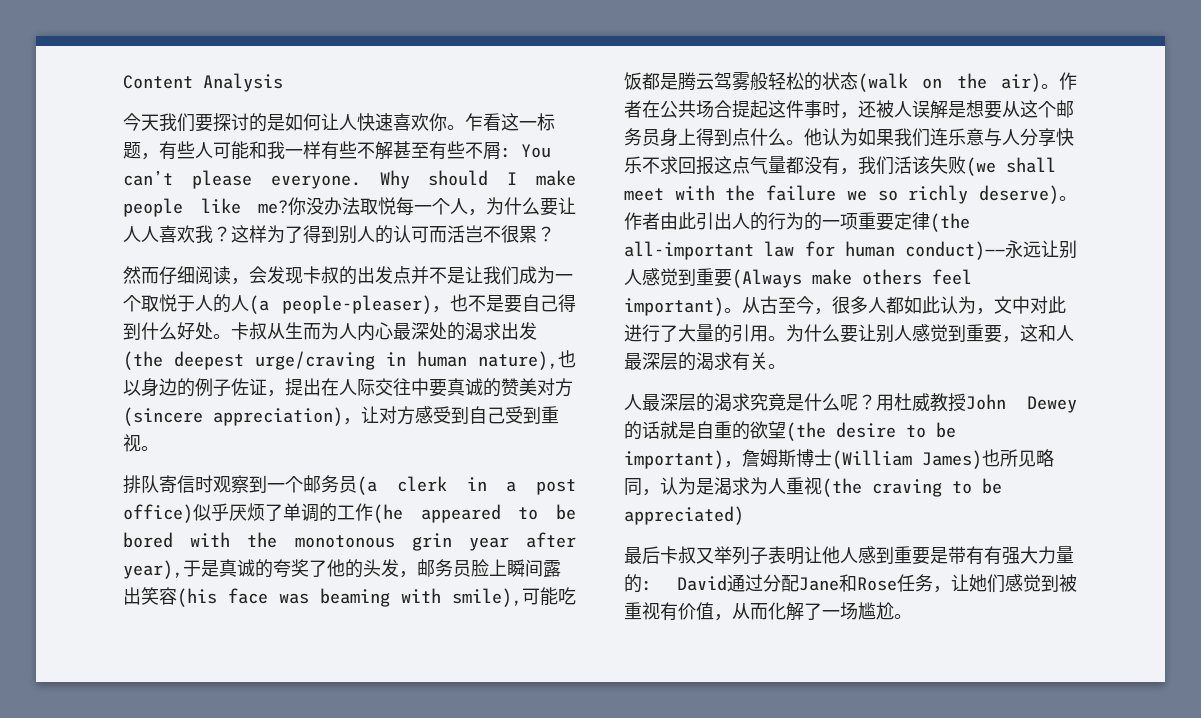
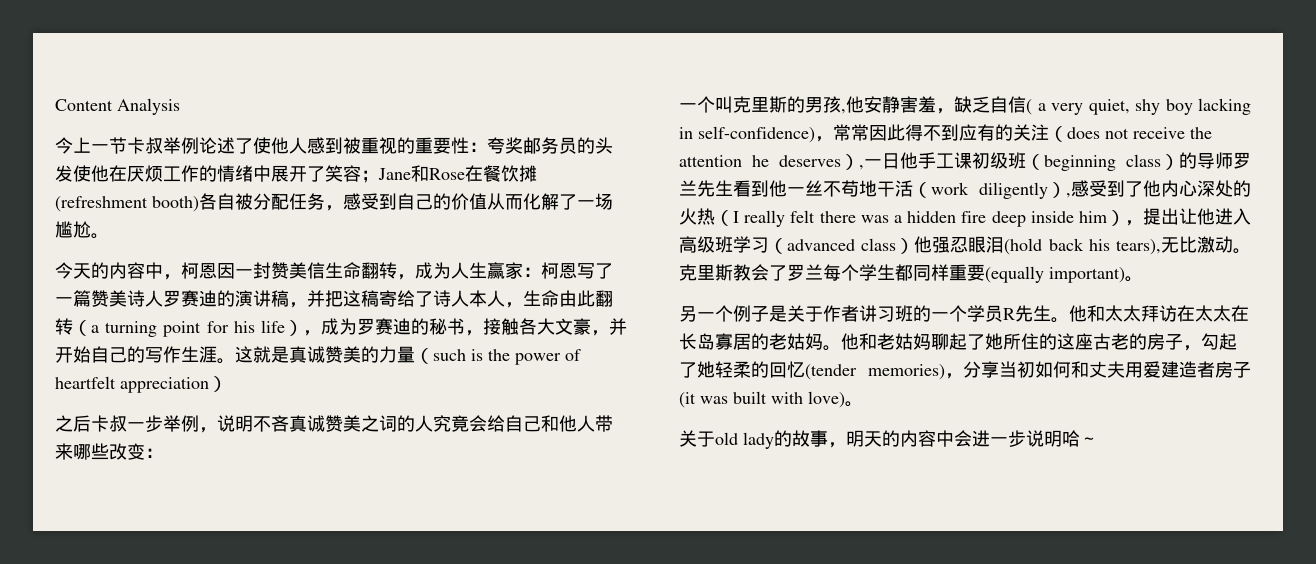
[141,113,555,132] [123,141,551,160] [123,170,576,189] [123,197,576,217] [123,225,555,244] [123,266,573,285] [123,294,576,314] [123,322,537,341] [123,350,576,370] [123,378,573,397] [123,406,559,426] [123,434,159,452] [123,475,576,495] [123,503,576,523] [123,532,576,551] [123,559,561,579] [123,587,576,607] [624,72,1077,92] [624,100,1074,119] [624,128,1074,147] [624,156,1056,176] [624,185,1077,204] [624,212,970,232] [624,240,1077,260] [624,268,972,288] [624,296,1066,316] [624,324,1074,343] [624,352,786,371] [624,393,1077,413] [624,421,956,441] [624,449,1054,469] [624,477,1002,497] [624,506,744,525] [624,546,1074,565] [624,574,1077,593] [624,602,732,621] 天我们要探讨的是如何让人快速喜欢你。乍看这一标题，有些人可能和我一样有些不解甚至有些不屑: You can’t please everyone. Why should I make people like me?你没办法取悦每一个人，为什么要让人人喜欢我？这样为了得到别人的认可而活岂不很累？ // 然而仔细阅读，会发现卡叔的出发点并不是让我们成为一个取悦于人的人(a people-pleaser)，也不是要自己得到什么好处。卡叔从生而为人内心最深处的渴求出发(the deepest urge/craving in human nature),也以身边的例子佐证，提出在人际交往中要真诚的赞美对方(sincere appreciation)，让对方感受到自己受到重视。 // 排队寄信时观察到一个邮务员(a clerk in a post office)似乎厌烦了单调的工作(he appeared to be bored with the monotonous grin year after year),于是真诚的夸奖了他的头发，邮务员脸上瞬间露出笑容(his face was beaming with smile),可能吃饭都是腾云驾雾般轻松的状态(walk on the air)。作者在公共场合提起这件事时，还被人误解是想要从这个邮务员身上得到点什么。他认为如果我们连乐意与人分享快乐不求回报这点气量都没有，我们活该失败(we shall meet with the failure we so richly deserve)。作者由此引出人的行为的一项重要定律(the all-important law for human conduct)——永远让别人感觉到重要(Always make others feel important)。从古至今，很多人都如此认为，文中对此进行了大量的引用。为什么要让别人感觉到重要，这和人最深层的渴求有关。 // 人最深层的渴求究竟是什么呢？用杜威教授John Dewey的话就是自重的欲望(the desire to be important)，詹姆斯博士(William James)也所见略同，认为是渴求为人重视(the craving to be appreciated) // 最后卡叔又举列子表明让他人感到重要是带有有强大力量的: David通过分配Jane和Rose任务，让她们感觉到被重视有价值， -> [73,137,613,154] [55,165,537,183] [55,193,487,212] 上一节卡叔举例论述了使他人感到被重视的重要性：夸奖邮务员的头发使他在厌烦工作的情绪中展开了笑容；Jane和Rose在餐饮摊(refreshment booth)各自被分配任务，感受到自己的价值
(912, 616) none -> [55,262,613,280] [55,290,613,308] [55,318,627,337] [55,346,581,365] [55,376,227,393] [55,415,613,433] [55,443,163,460] [679,96,1251,115] [679,124,1212,143] [679,152,1251,171] [679,180,1251,199] [679,208,1251,227] [679,236,1251,255] [679,264,1143,283] [679,305,1249,323] [679,333,1237,351] [679,361,1251,380] [679,391,863,408] [679,430,1098,449] // 今天的内容中，柯恩因一封赞美信生命翻转，成为人生赢家：柯恩写了一篇赞美诗人罗赛迪的演讲稿，并把这稿寄给了诗人本人，生命由此翻转（a turning point for his life），成为罗赛迪的秘书，接触各大文豪，并开始自己的写作生涯。这就是真诚赞美的力量（such is the power of heartfelt appreciation） // 之后卡叔一步举例，说明不吝真诚赞美之词的人究竟会给自己和他人带来哪些改变： // 一个叫克里斯的男孩,他安静害羞，缺乏自信( a very quiet, shy boy lacking in self-confidence)，常常因此得不到应有的关注（does not receive the attention he deserves）,一日他手工课初级班（beginning class）的导师罗兰先生看到他一丝不苟地干活（work diligently）,感受到了他内心深处的火热（I really felt there was a hidden fire deep inside him），提出让他进入高级班学习（advanced class）他强忍眼泪(hold back his tears),无比激动。克里斯教会了罗兰每个学生都同样重要(equally important)。 // 另一个例子是关于作者讲习班的一个学员R先生。他和太太拜访在太太在长岛寡居的老姑妈。他和老姑妈聊起了她所住的这座古老的房子，勾起了她轻柔的回忆(tender memories)，分享当初如何和丈夫用爱建造者房子(it was built with love)。 // 关于old lady的故事，明天的内容中会进一步说明哈～

